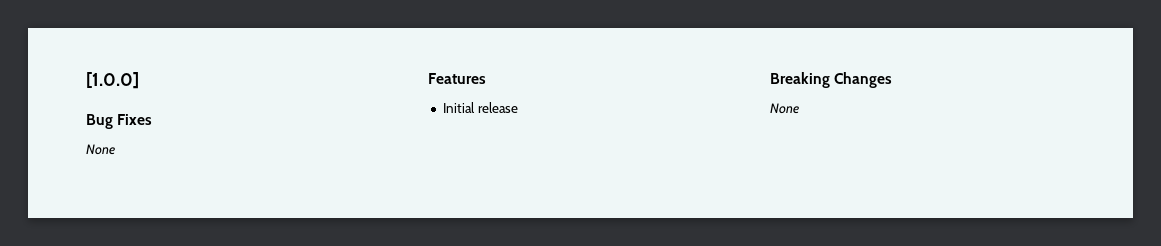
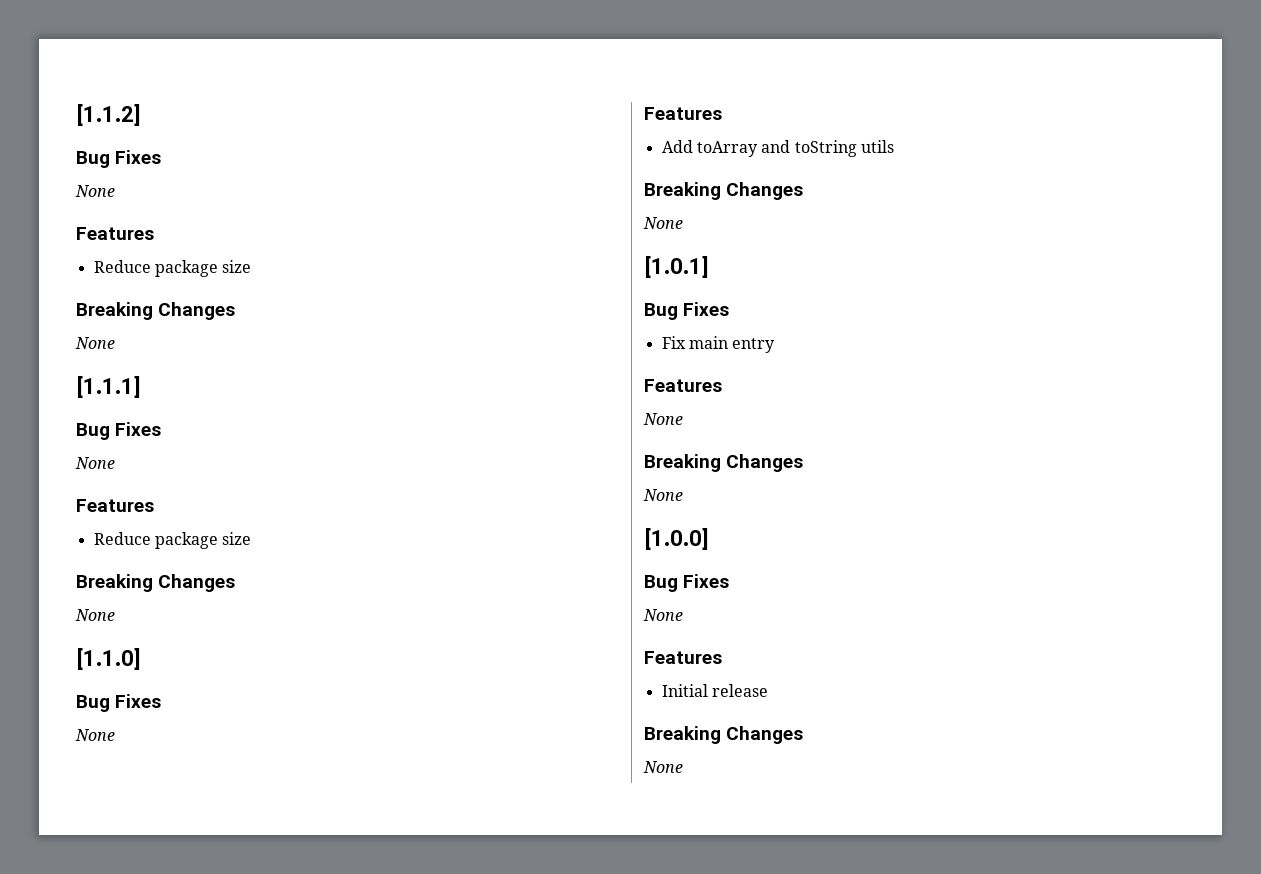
(86, 80) none -> [76,104,141,126] [76,150,162,168] [75,185,115,197] [76,227,154,240] [93,260,252,277] [76,302,236,320] [75,337,115,349] [76,376,141,398] [76,422,162,440] [75,457,115,469] [76,499,154,512] [93,532,252,549] [76,574,236,592] [75,609,115,621] [76,648,141,670] [76,694,162,712] [75,729,115,741] [644,107,722,120] [661,140,894,157] [644,182,804,200] [643,217,683,229] [644,256,709,278] [644,302,730,320] [661,336,776,353] [644,379,722,392] [643,413,683,425] [644,454,804,472] [643,489,683,501] [1.1.2] // Bug Fixes // None // Features // Reduce package size // Breaking Changes // None // [1.1.1] // Bug Fixes // None // Features // Reduce package size // Breaking Changes // None // [1.1.0] // Bug Fixes // None // Features // Add toArray and toString utils // Breaking Changes // None // [1.0.1] // Bug Fixes // Fix main entry // Features // None // Breaking Changes // None //

